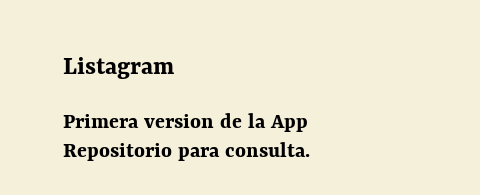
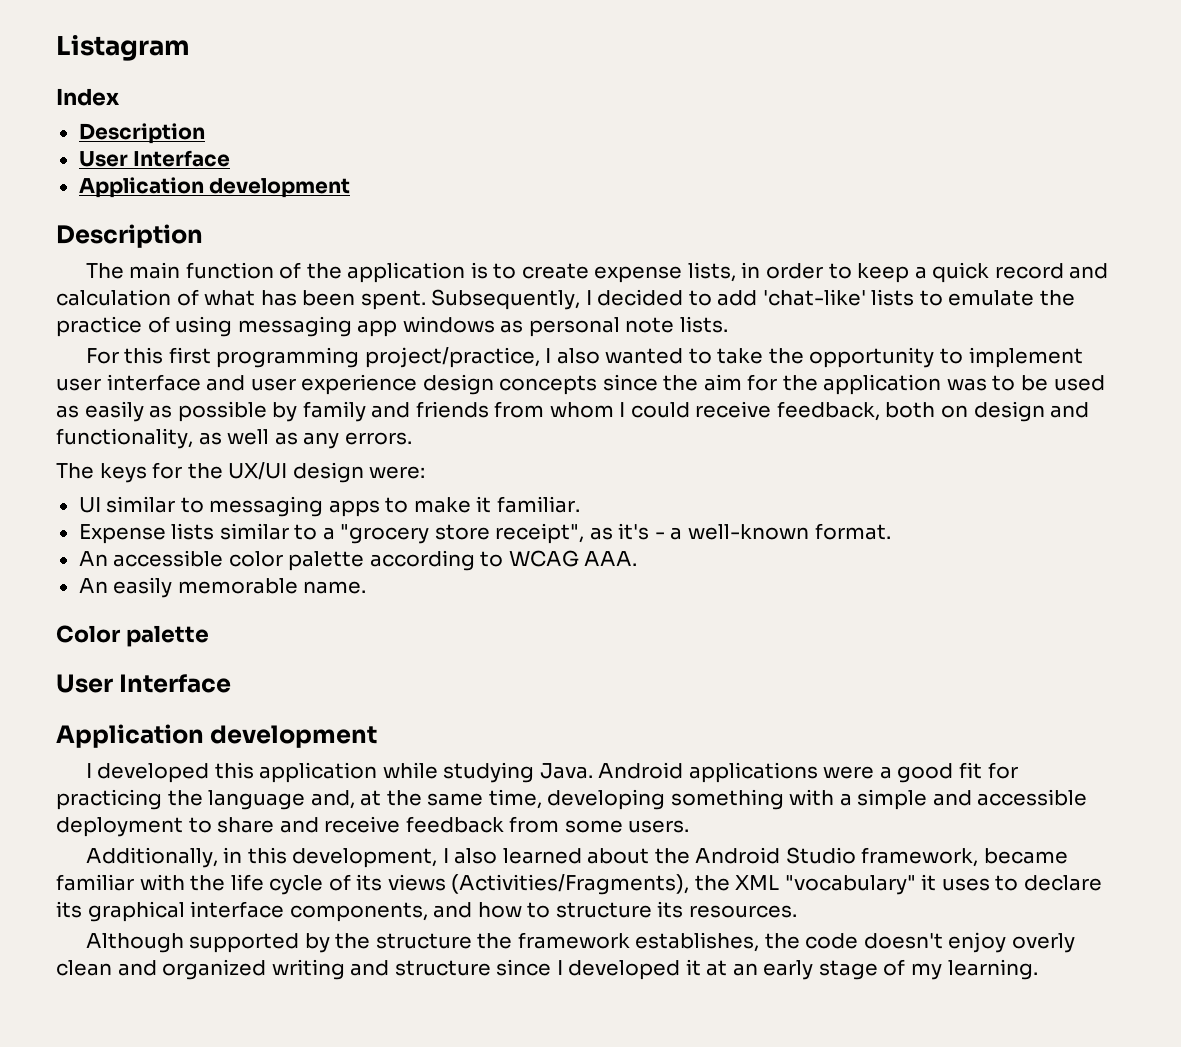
[63,113,309,132] [63,142,311,161] Primera version de la App Repositorio para consulta. -> [56,88,120,106] [78,123,205,144] [78,150,231,167] [78,177,351,198] [56,224,203,248] [85,262,1109,283] [56,289,1076,310] [56,316,728,337] [85,347,1083,368] [56,374,1105,395] [56,401,1090,422] [56,428,412,449] [56,462,426,483] [78,496,580,517] [78,523,891,544] [78,550,638,571] [78,577,367,598] [56,625,209,647] [56,674,232,693] [56,724,378,748] [85,762,1018,783] [56,789,1088,810] [56,816,690,837] [85,847,1068,868] [56,874,1103,895] [56,901,797,922] [85,932,1075,953] [56,959,1038,980] Index // Description // User Interface // Application development // Description // The main function of the application is to create expense lists, in order to keep a quick record and calculation of what has been spent. Subsequently, I decided to add 'chat-like' lists to emulate the practice of using messaging app windows as personal note lists. // For this first programming project/practice, I also wanted to take the opportunity to implement user interface and user experience design concepts since the aim for the application was to be used as easily as possible by family and friends from whom I could receive feedback, both on design and functionality, as well as any errors. // The keys for the UX/UI design were: // UI similar to messaging apps to make it familiar. // Expense lists similar to a "grocery store receipt", as it's - a well-known format. // An accessible color palette according to WCAG AAA. // An easily memorable name. // Color palette // User Interface // Application development // I developed this application while studying Java. Android applications were a good fit for practicing the language and, at the same time, developing something with a simple and accessible deployment to share and receive feedback from some users. // Additionally, in this development, I also learned about the Android Studio framework, became familiar with the life cycle of its views (Activities/Fragments), the XML "vocabulary" it uses to declare its graphical interface components, and how to structure its resources. // Although supported by the structure the framework establishes, the code doesn't enjoy overly clean and organized writing and structure since I developed it at an early stage of my learning.

